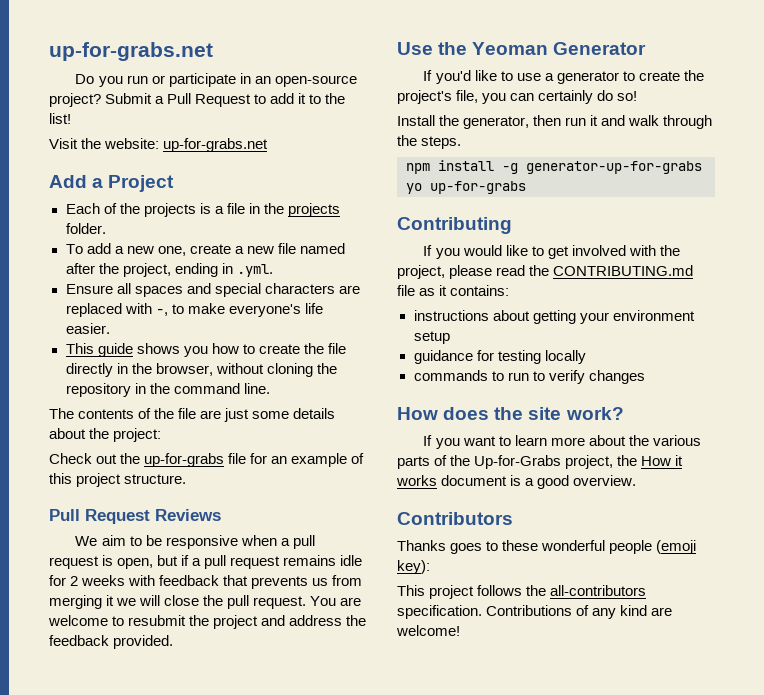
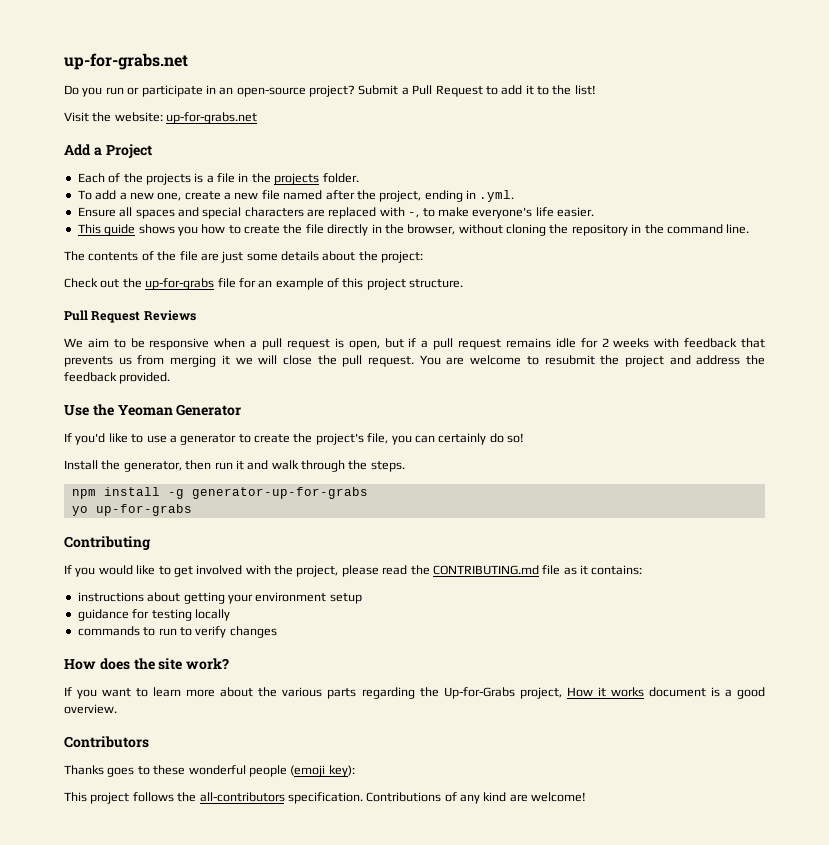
[434,455,448,466] of -> [361,687,415,699] regarding
[617,455,638,466] the -> (562, 693) none

